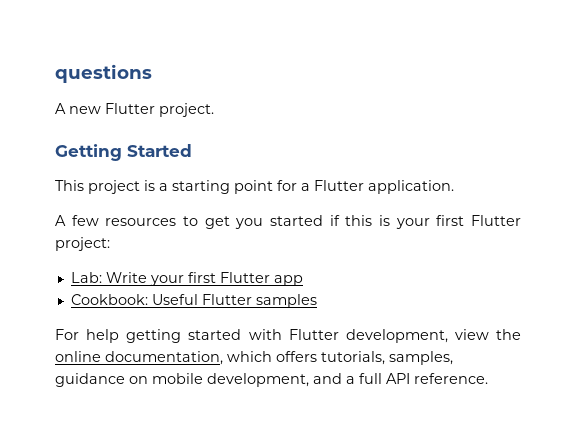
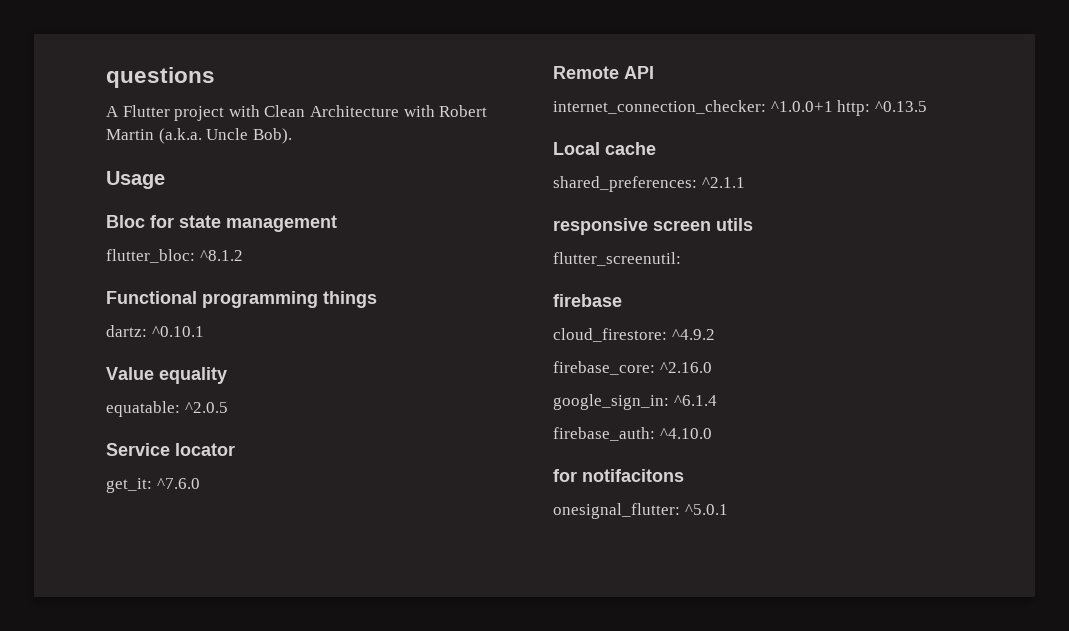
[69,103,214,117] [55,144,192,161] [55,180,454,194] [55,215,522,229] [55,237,110,251] [70,272,303,286] [70,294,317,308] [55,329,521,343] [55,351,453,365] [55,373,488,387] new Flutter project. // Getting Started // This project is a starting point for a Flutter application. // A few resources to get you started if this is your first Flutter project: // Lab: Write your first Flutter app // Cookbook: Useful Flutter samples // For help getting started with Flutter development, view the online documentation, which offers tutorials, samples, guidance on mobile development, and a full API reference. -> [122,105,488,121] [106,128,292,144] [106,171,165,189] [106,215,337,232] [106,249,243,263] [106,291,377,308] [106,325,204,337] [106,367,227,384] [106,401,228,417] [106,443,235,456] [106,478,200,493] [553,66,654,79] [553,100,927,116] [553,142,656,155] [553,176,745,192] [553,218,753,235] [553,252,681,266] [553,294,622,307] [553,328,715,342] [553,361,712,375] [553,394,717,410] [553,427,712,441] [553,469,684,482] [553,503,728,519] Flutter project with Clean Architecture with Robert Martin (a.k.a. Uncle Bob). // Usage // Bloc for state management // flutter_bloc: ^8.1.2 // Functional programming things // dartz: ^0.10.1 // Value equality // equatable: ^2.0.5 // Service locator // get_it: ^7.6.0 // Remote API // internet_connection_checker: ^1.0.0+1 http: ^0.13.5 // Local cache // shared_preferences: ^2.1.1 // responsive screen utils // flutter_screenutil: // firebase // cloud_firestore: ^4.9.2 // firebase_core: ^2.16.0 // google_sign_in: ^6.1.4 // firebase_auth: ^4.10.0 // for notifacitons // onesignal_flutter: ^5.0.1

